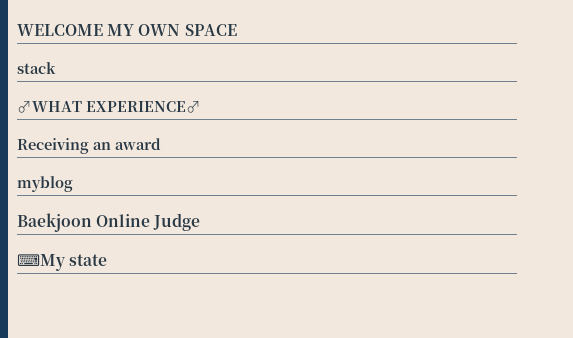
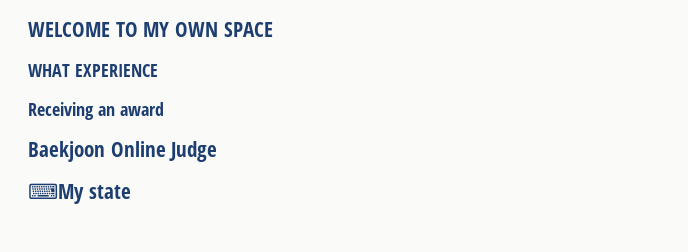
(103, 30) none -> [115,22,138,37] TO
[17,62,56,74] [17,101,201,113] stack // ♂WHAT EXPERIENCE♂ -> [28,64,158,77] WHAT EXPERIENCE
[17,176,73,192] // myblog -> (164, 109) none

